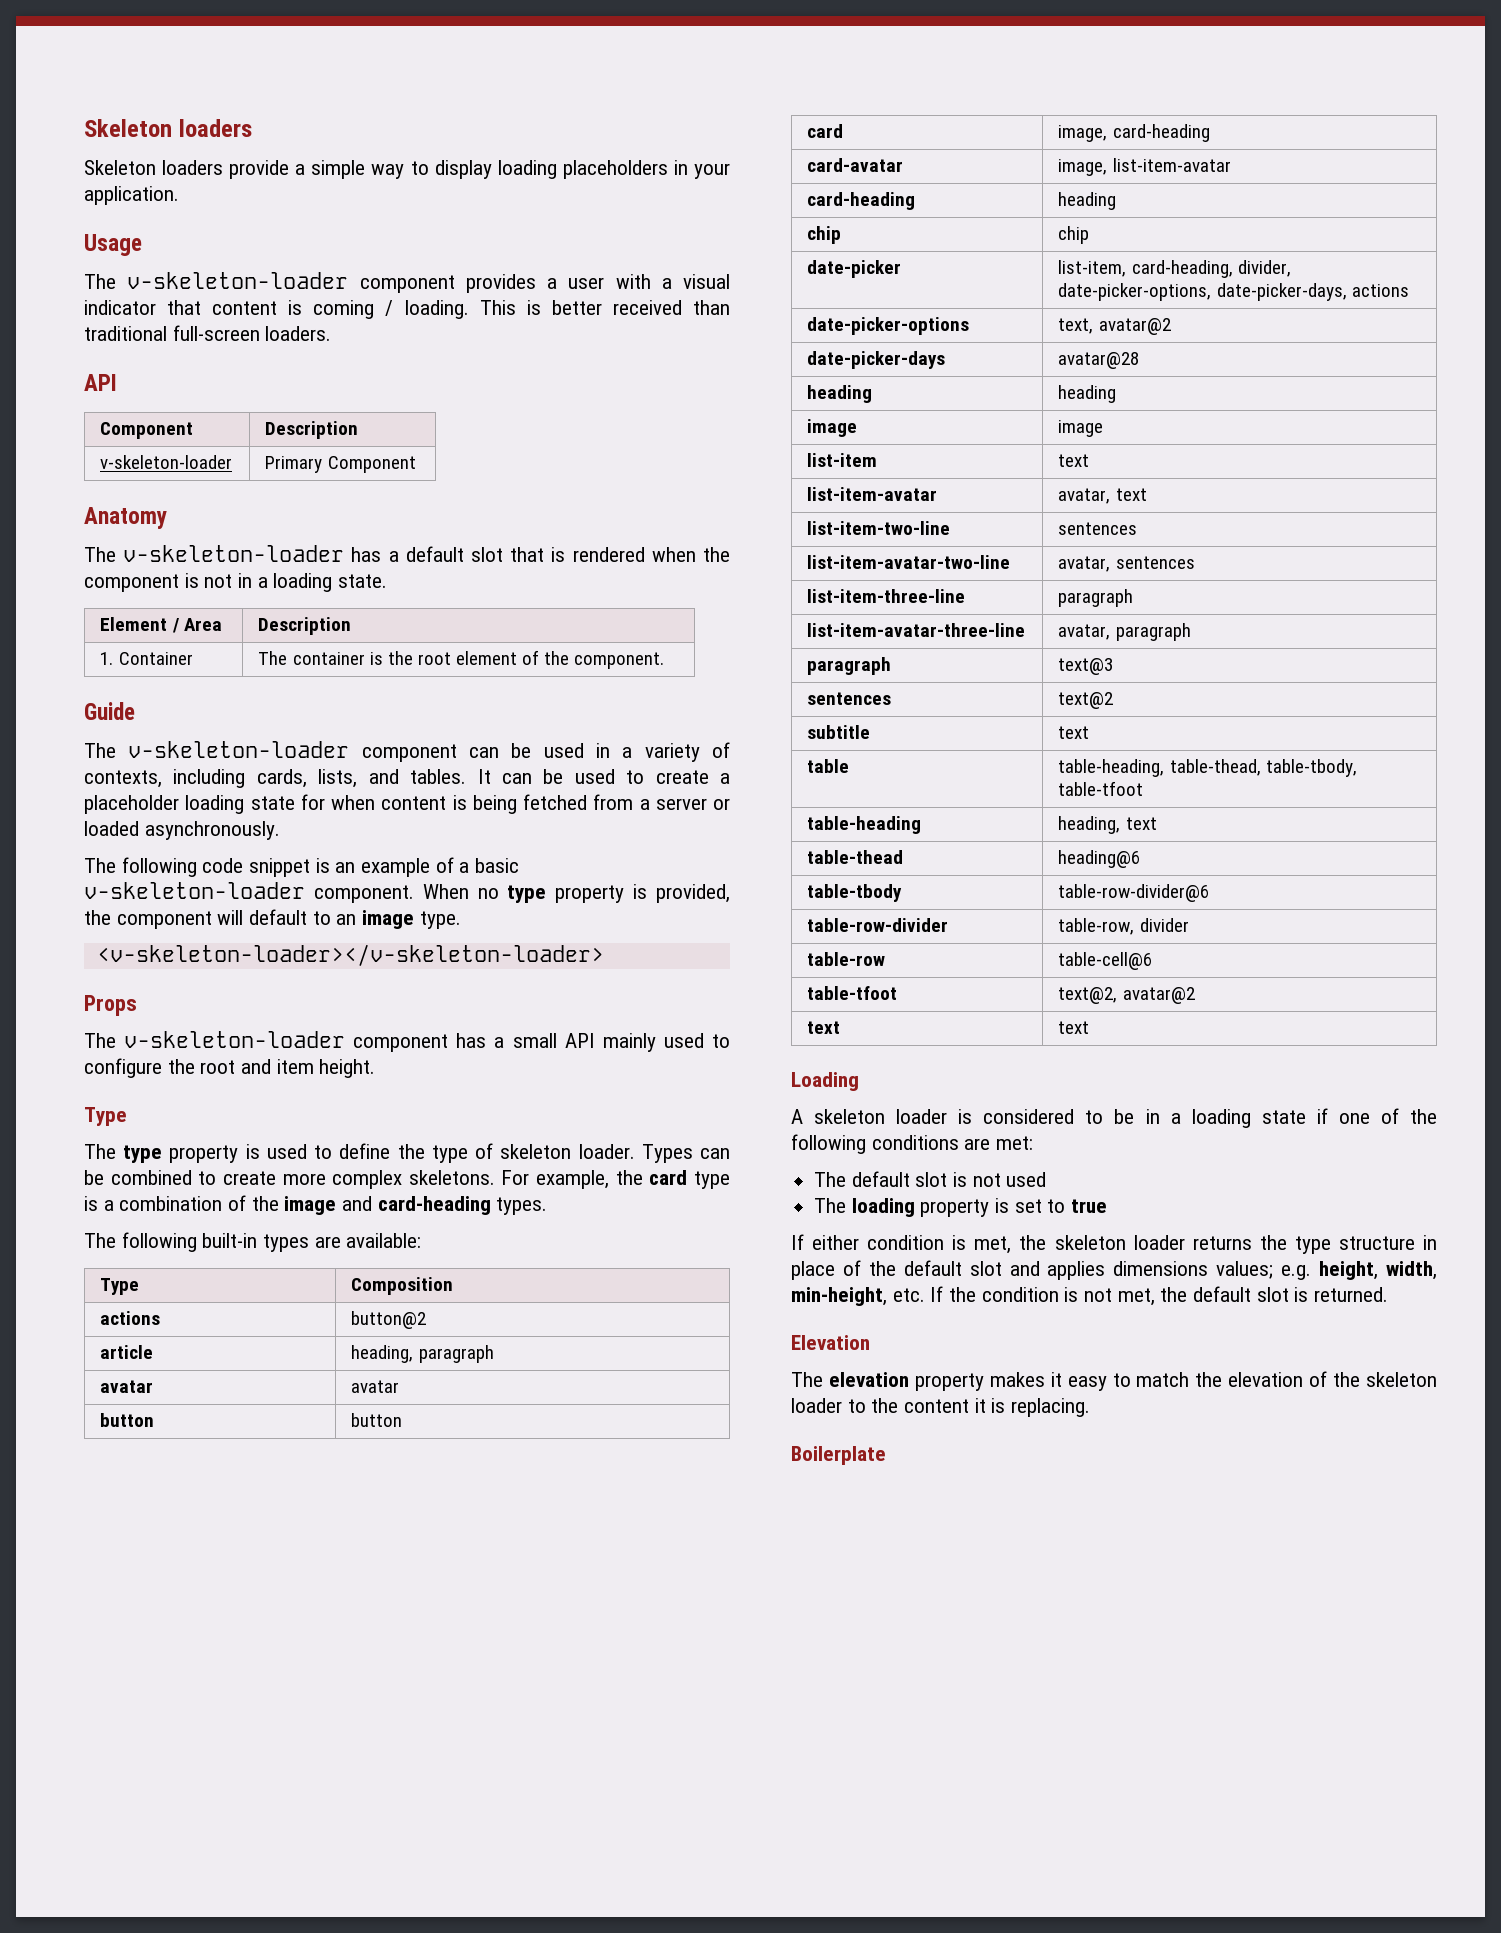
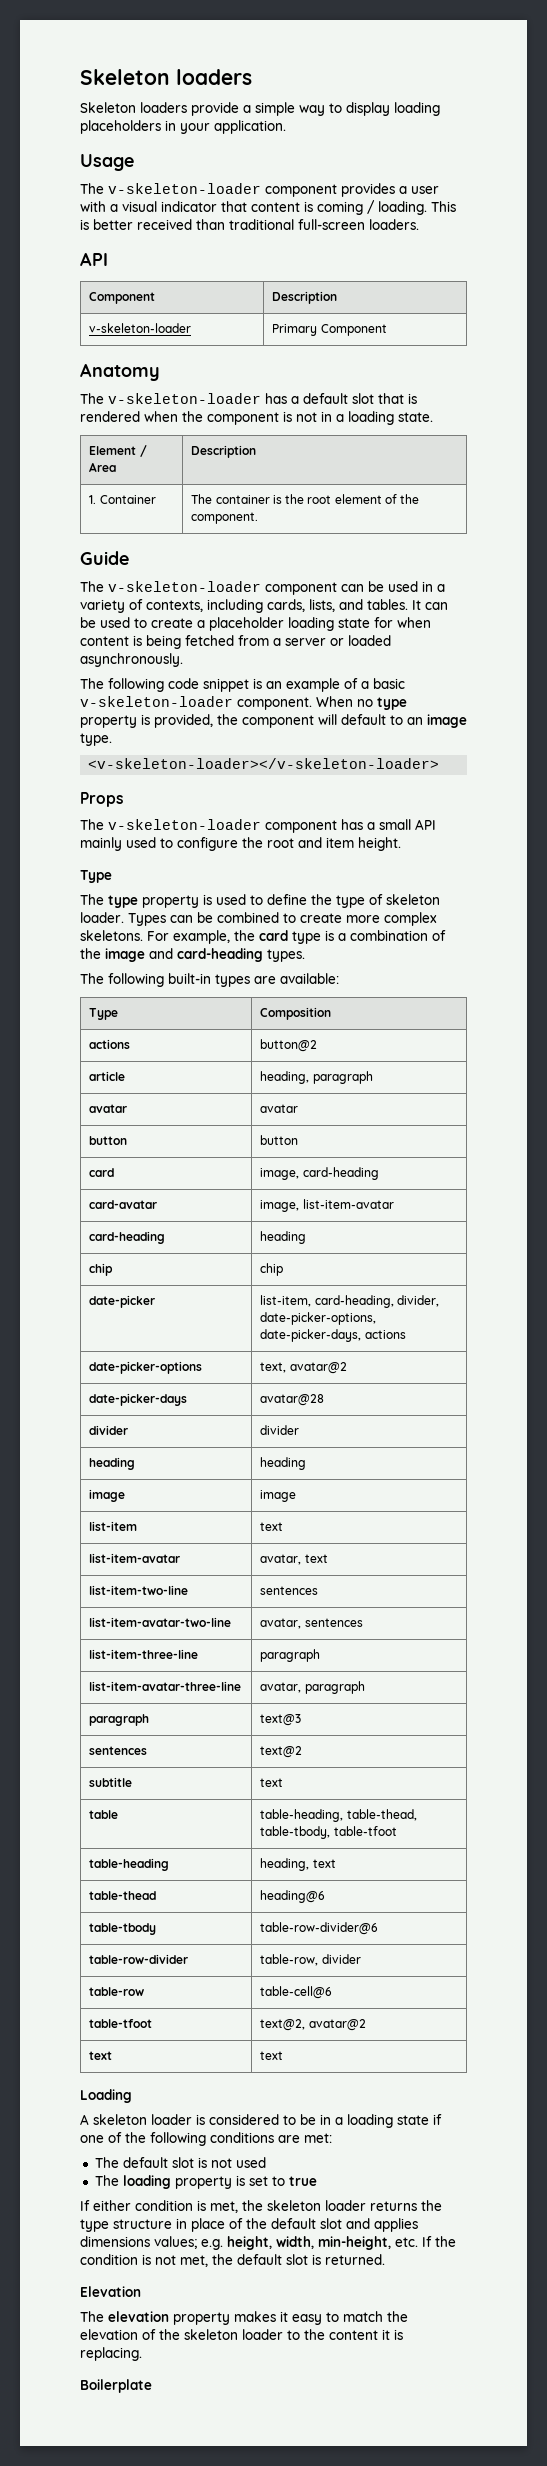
(1140, 360) none -> [89,1425,129,1435] [260,1425,300,1435] // divider | divider

